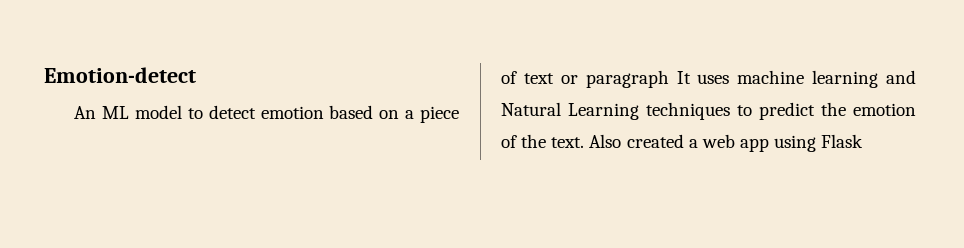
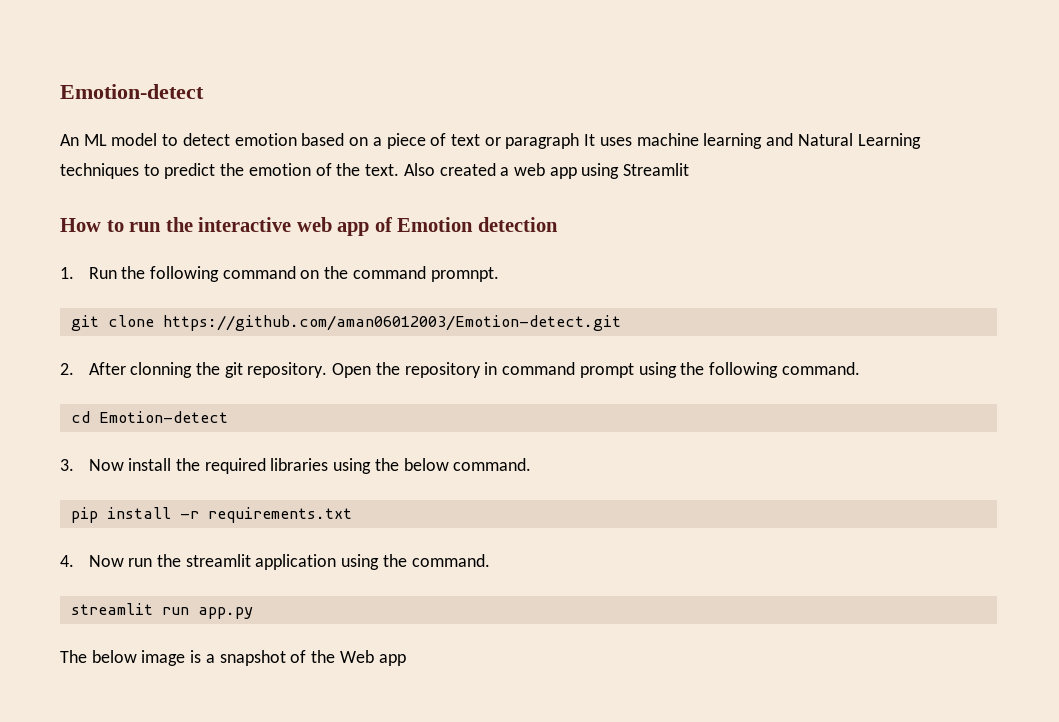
[821,134,864,148] Flask -> [623,163,690,176] [60,217,558,236] [60,266,499,282] [70,315,621,331] [60,362,860,378] [70,411,228,423] [60,458,532,474] [70,507,352,523] [60,554,490,570] [70,603,253,619] [60,650,406,666] Streamlit // How to run the interactive web app of Emotion detection // 1. Run the following command on the command promnpt. // git clone https://github.com/aman06012003/Emotion-detect.git // 2. After clonning the git repository. Open the repository in command prompt using the following command. // cd Emotion-detect // 3. Now install the required libraries using the below command. // pip install -r requirements.txt // 4. Now run the streamlit application using the command. // streamlit run app.py // The below image is a snapshot of the Web app

